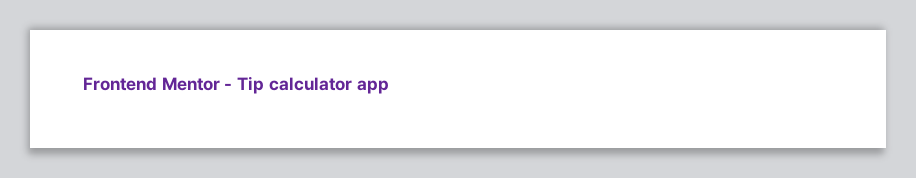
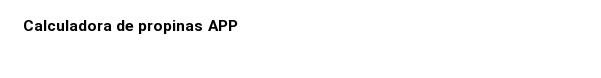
[83,76,389,94] Frontend Mentor - Tip calculator app -> [23,20,238,34] Calculadora de propinas APP

